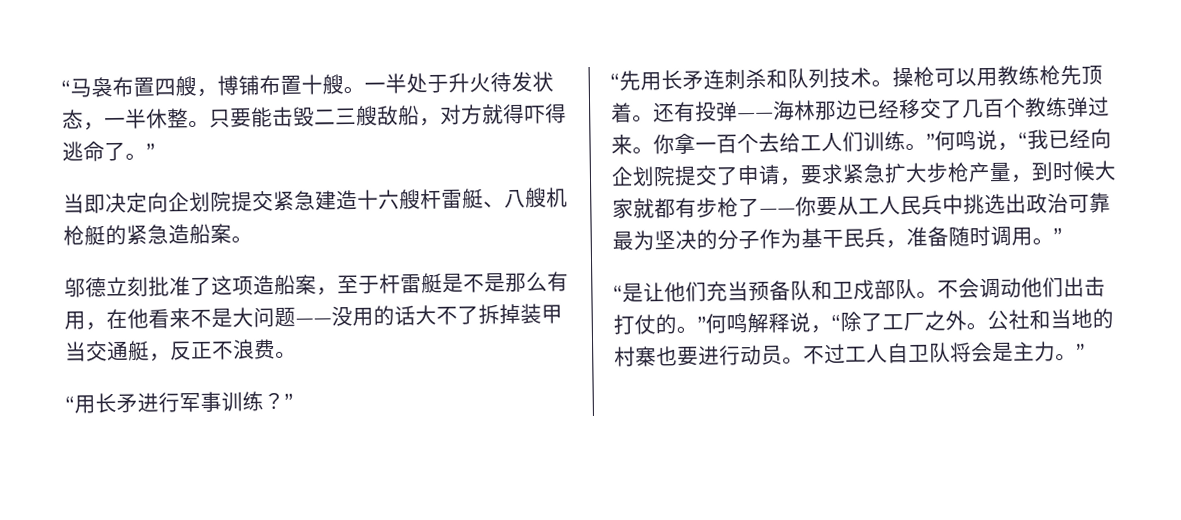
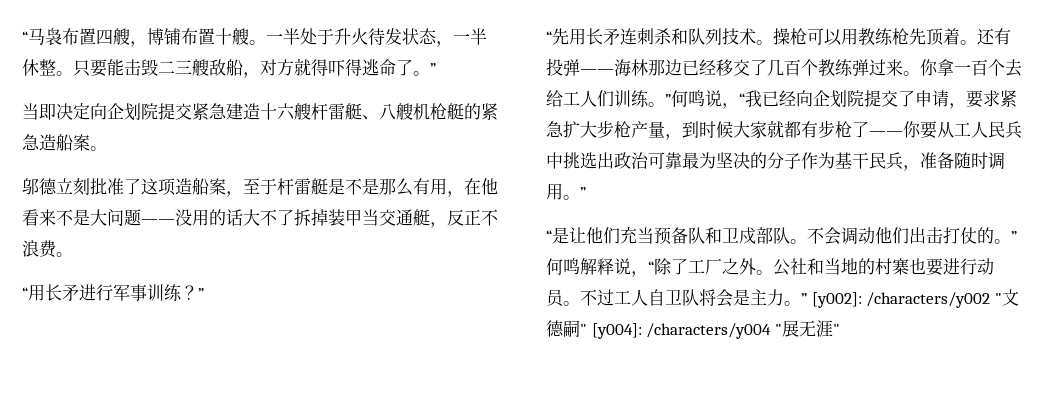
(1085, 351) none -> [811,289,1019,308] [546,320,840,339] [y002]: /characters/y002 "文德嗣" [y004]: /characters/y004 "展无涯"

